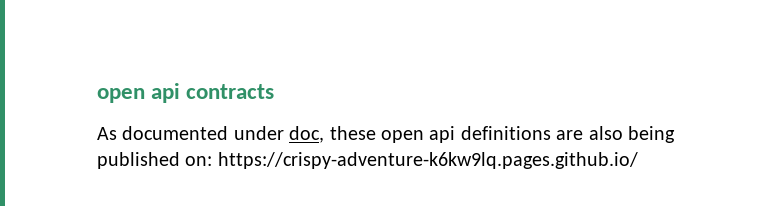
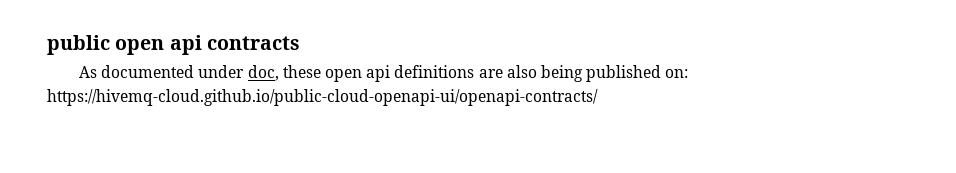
(97, 95) none -> [47,35,110,55] public
[217,152,638,169] https://crispy-adventure-k6kw9lq.pages.github.io/ -> [47,89,598,106] https://hivemq-cloud.github.io/public-cloud-openapi-ui/openapi-contracts/

